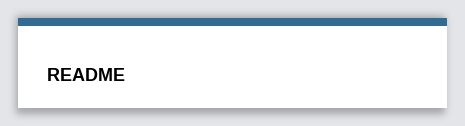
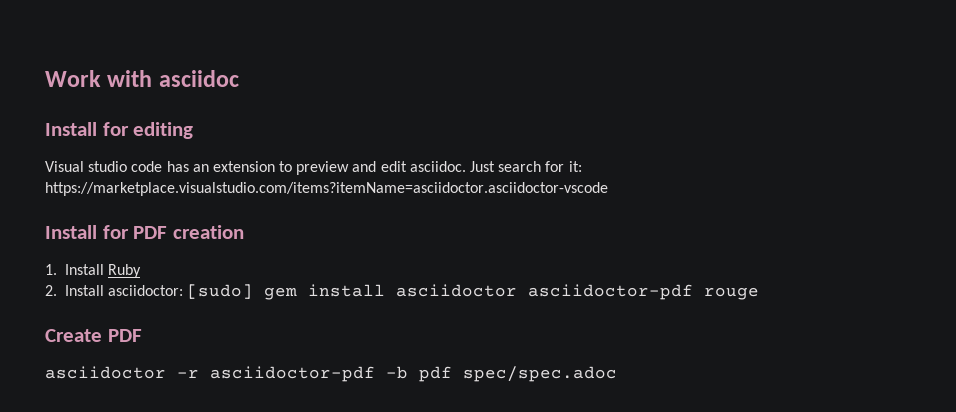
[47,68,125,81] README -> [45,70,239,87] [45,122,194,139] [45,161,582,175] [45,182,608,196] [45,225,245,239] [45,264,141,278] [45,284,760,300] [45,329,142,342] [45,366,617,382] Work with asciidoc // Install for editing // Visual studio code has an extension to preview and edit asciidoc. Just search for it: https://marketplace.visualstudio.com/items?itemName=asciidoctor.asciidoctor-vscode // Install for PDF creation // 1. Install Ruby // 2. Install asciidoctor: [sudo] gem install asciidoctor asciidoctor-pdf rouge // Create PDF // asciidoctor -r asciidoctor-pdf -b pdf spec/spec.adoc

